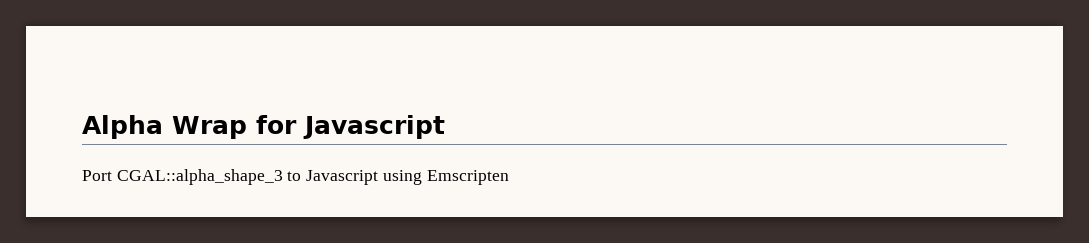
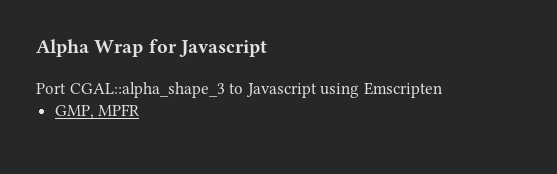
(509, 177) none -> [54,104,141,119] // GMP, MPFR

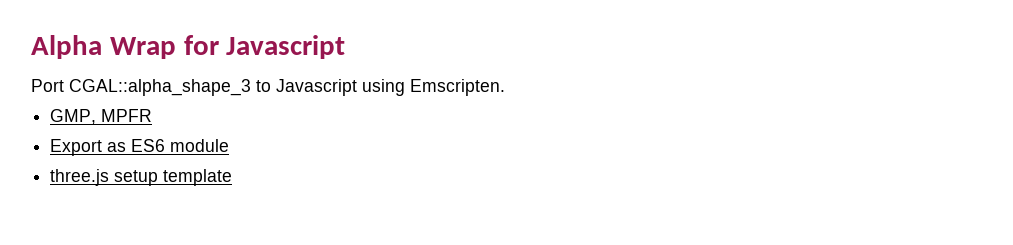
[363,82,442,98] Emscripten -> [410,79,505,96] Emscripten.
(141, 110) none -> [50,139,230,156] [50,169,233,186] // Export as ES6 module // three.js setup template

